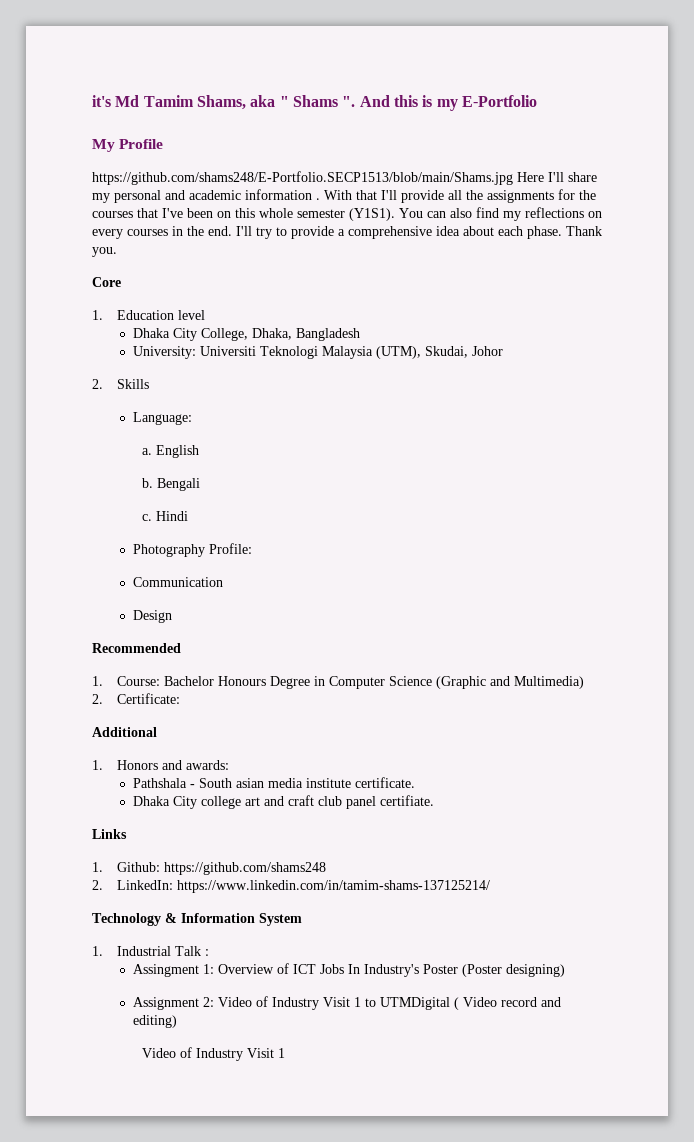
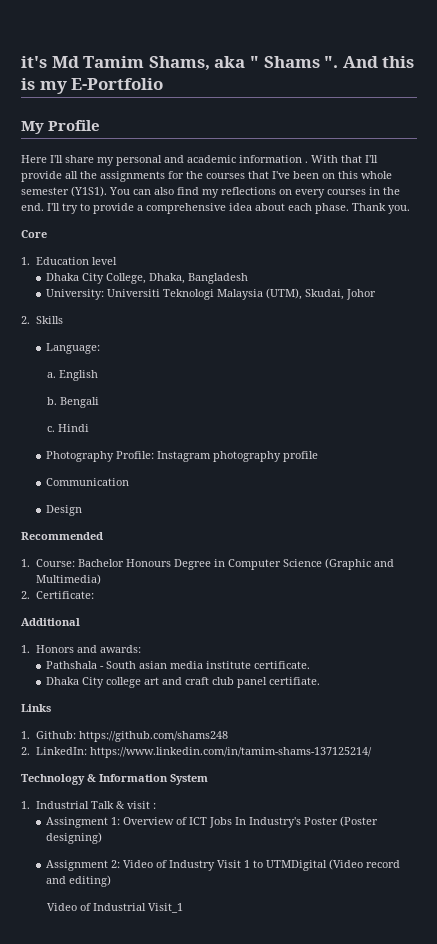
[92,171,513,185] https://github.com/shams248/E-Portfolio.SECP1513/blob/main/Shams.jpg -> (101, 125) none
(252, 548) none -> [156,451,318,462] Instagram photography profile
(202, 951) none -> [115,801,150,809] & visit
[453,997,497,1010] ( Video -> [328,859,363,870] (Video
[196,1048,286,1061] Industry Visit 1 -> [92,903,183,913] Industrial Visit_1

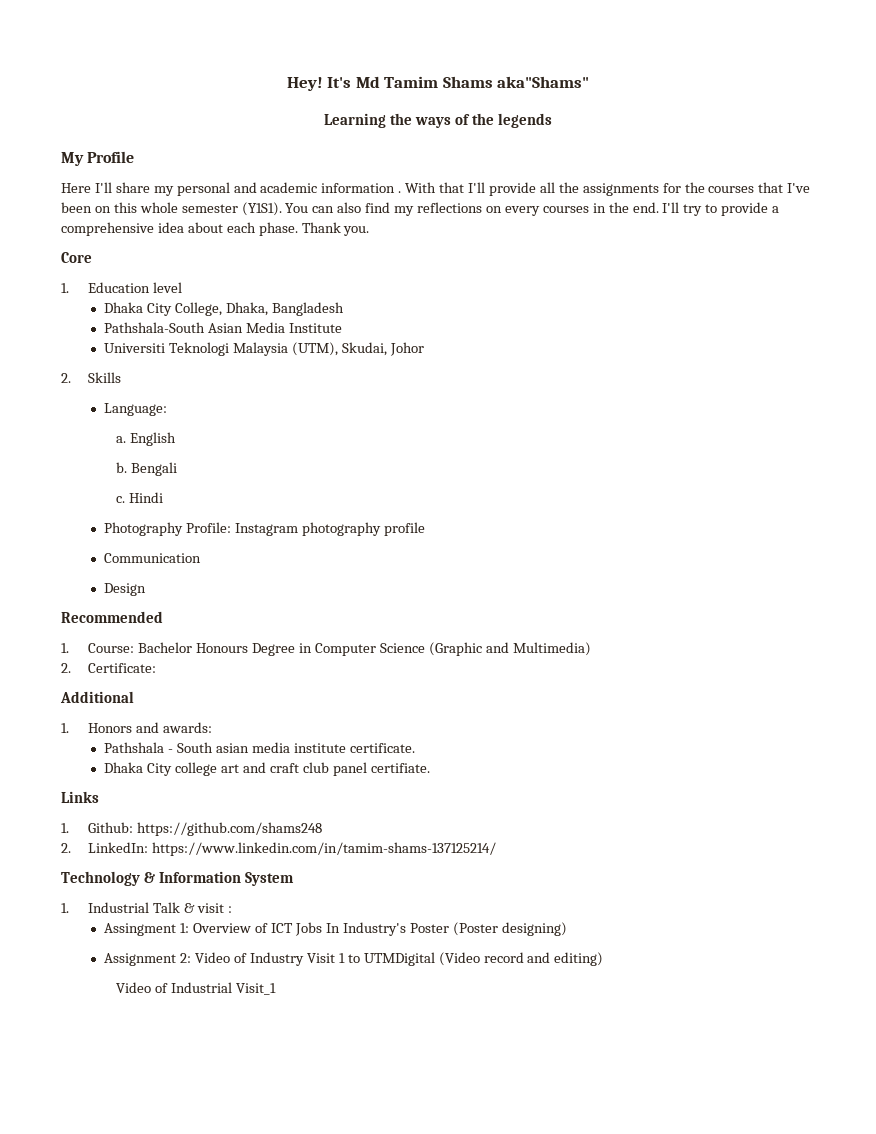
[21,56,415,71] [21,78,164,94] it's Md Tamim Shams, aka " Shams ". And this is my E-Portfolio -> [286,76,590,91] [323,113,553,128] Hey! It's Md Tamim Shams aka"Shams" // Learning the ways of the legends
[45,289,104,300] University: -> [104,322,343,333] Pathshala-South Asian Media Institute //

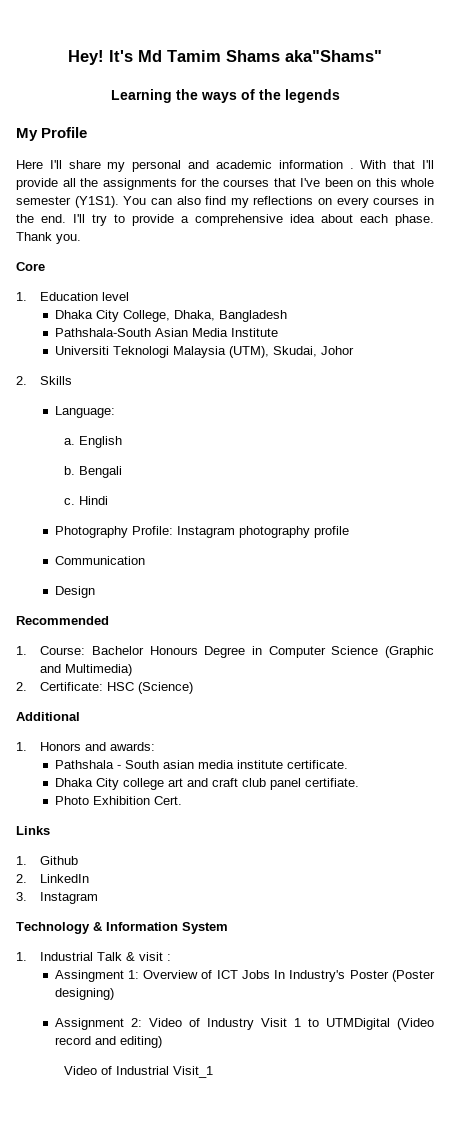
(157, 668) none -> [107,682,194,694] HSC (Science)
(430, 768) none -> [54,796,182,805] // Photo Exhibition Cert.
[88,822,323,836] [61,842,497,856] Github: https://github.com/shams248 // 2. LinkedIn: https://www.linkedin.com/in/tamim-shams-137125214/ -> [40,856,79,865] [16,874,90,883] [16,892,99,904] Github // 2. LinkedIn // 3. Instagram

